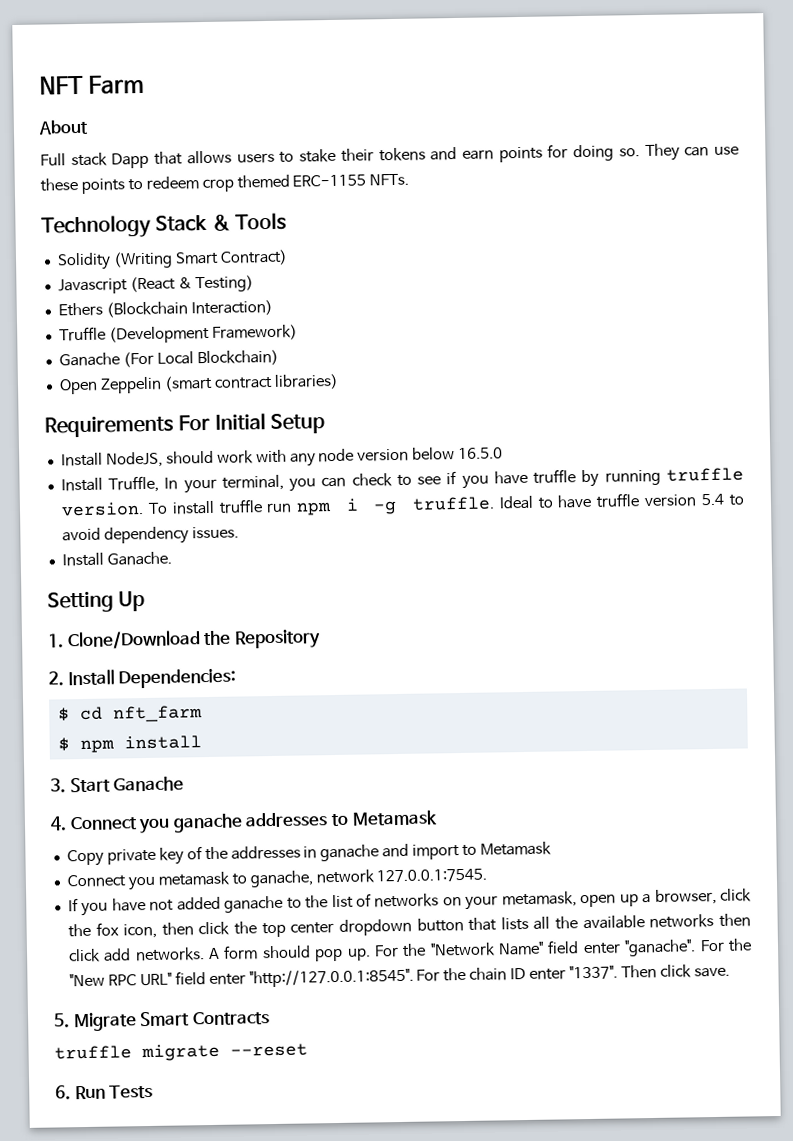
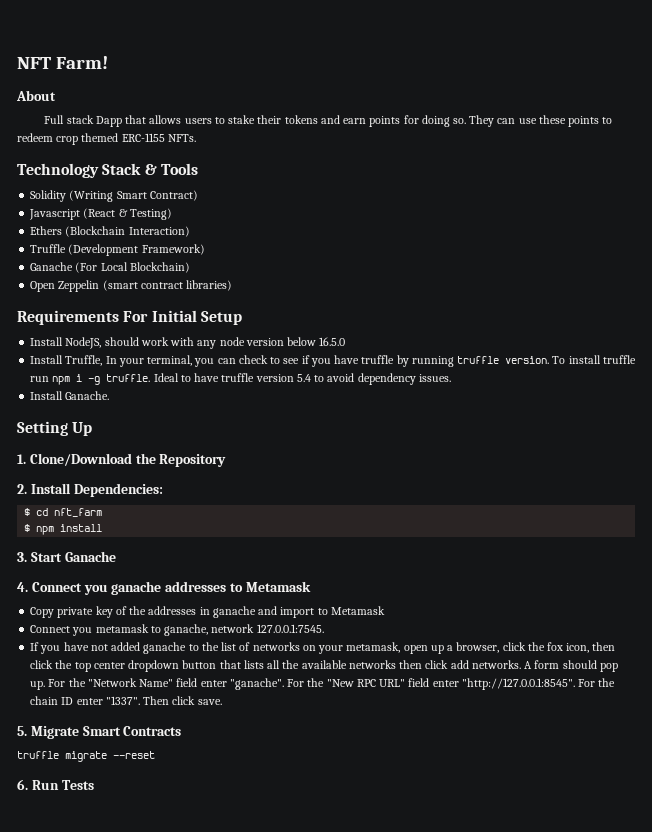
[88,74,146,94] Farm -> [55,56,108,69] Farm!

